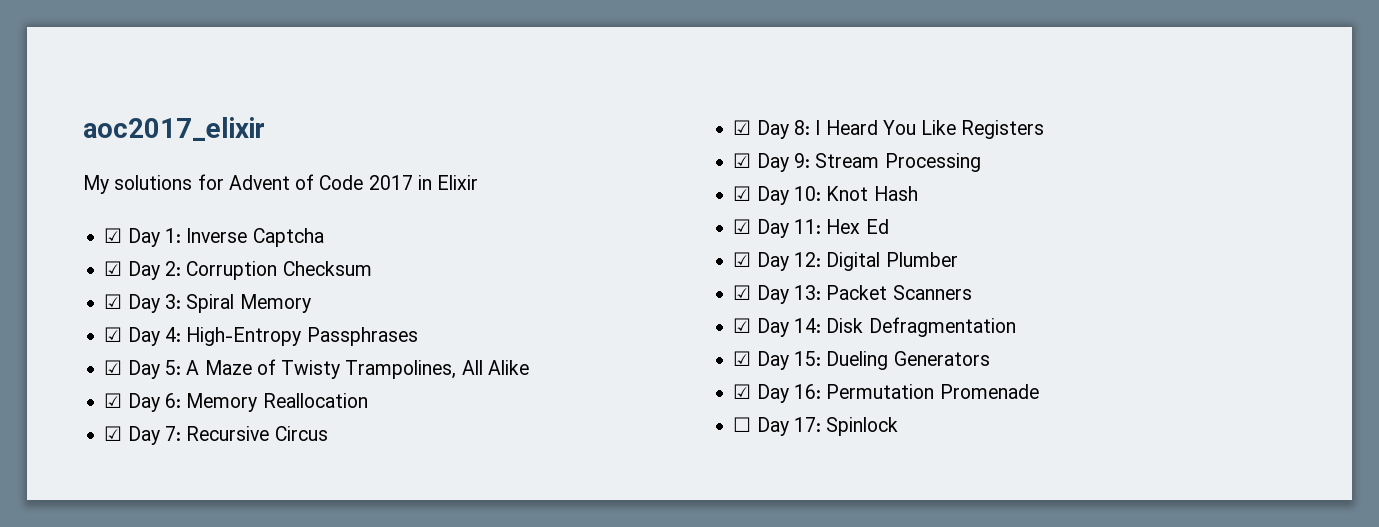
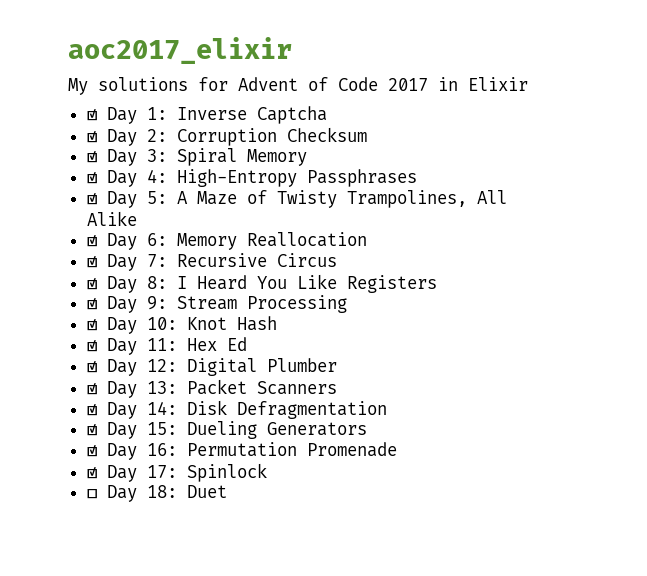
[733,417,752,432] ☐ -> [86,467,97,479] ☑
(899, 426) none -> [86,485,227,502] // ☐ Day 18: Duet

